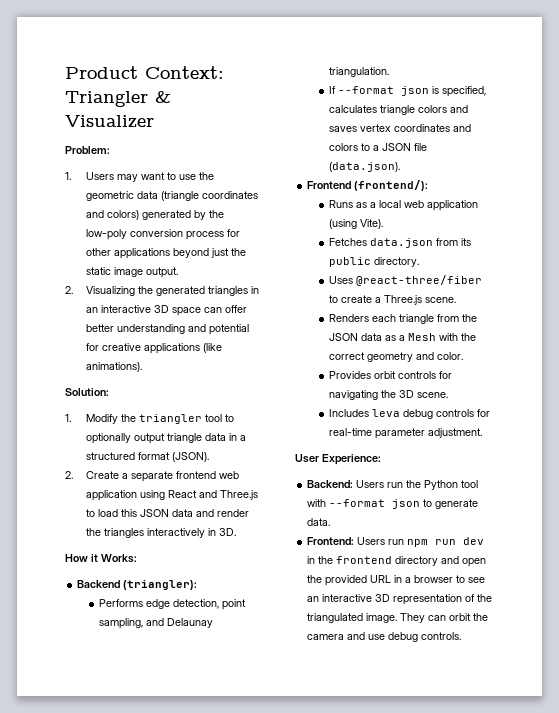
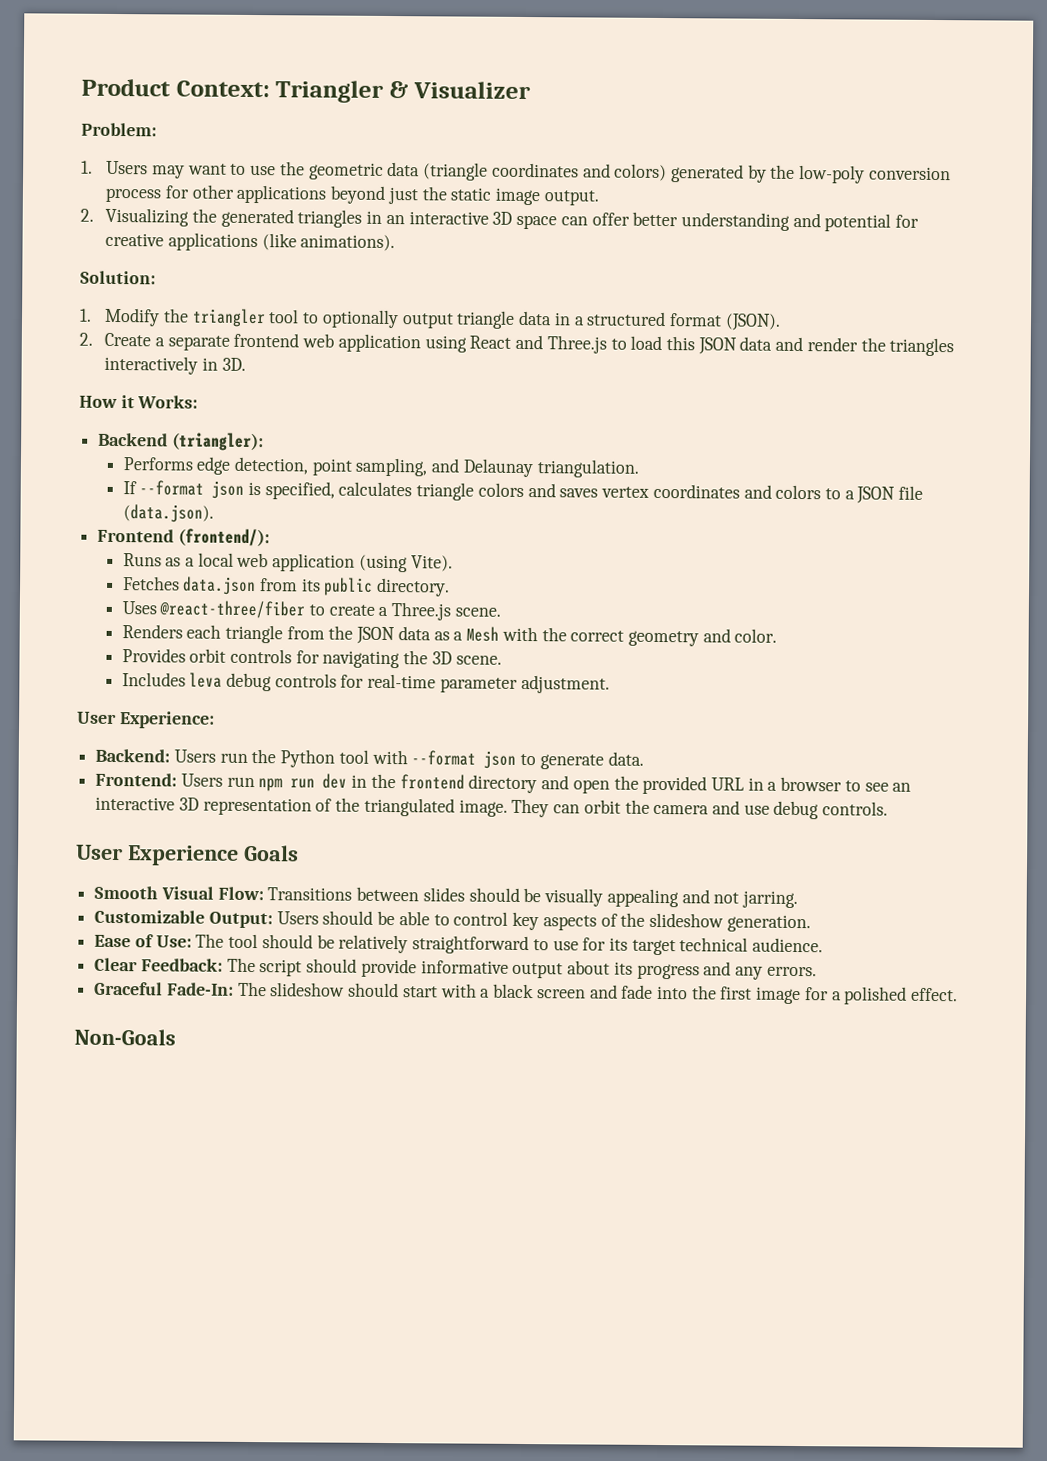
(462, 636) none -> [76,844,299,866] [94,885,798,909] [94,909,811,933] [94,933,824,956] [94,957,817,980] [94,981,959,1005] [74,1028,176,1046] // User Experience Goals // Smooth Visual Flow: Transitions between slides should be visually appealing and not jarring. // Customizable Output: Users should be able to control key aspects of the slideshow generation. // Ease of Use: The tool should be relatively straightforward to use for its target technical audience. // Clear Feedback: The script should provide informative output about its progress and any errors. // Graceful Fade-In: The slideshow should start with a black screen and fade into the first image for a polished effect. // Non-Goals

